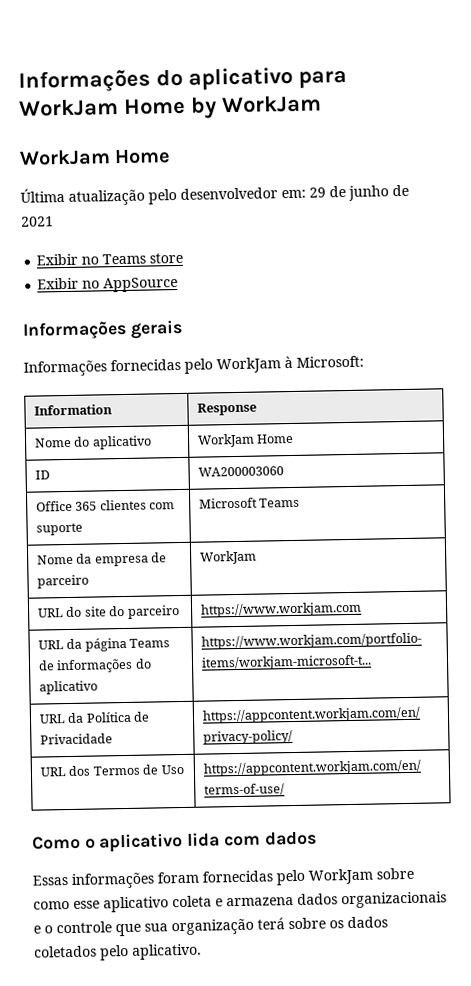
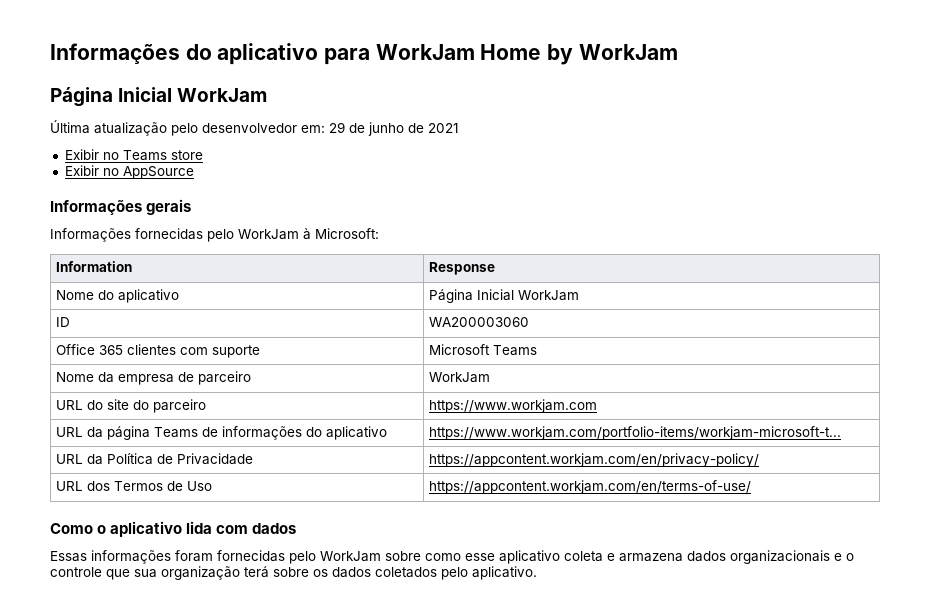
[19,149,172,166] WorkJam Home -> [50,87,268,107] Página Inicial WorkJam
[197,433,295,448] WorkJam Home -> [429,289,580,303] Página Inicial WorkJam

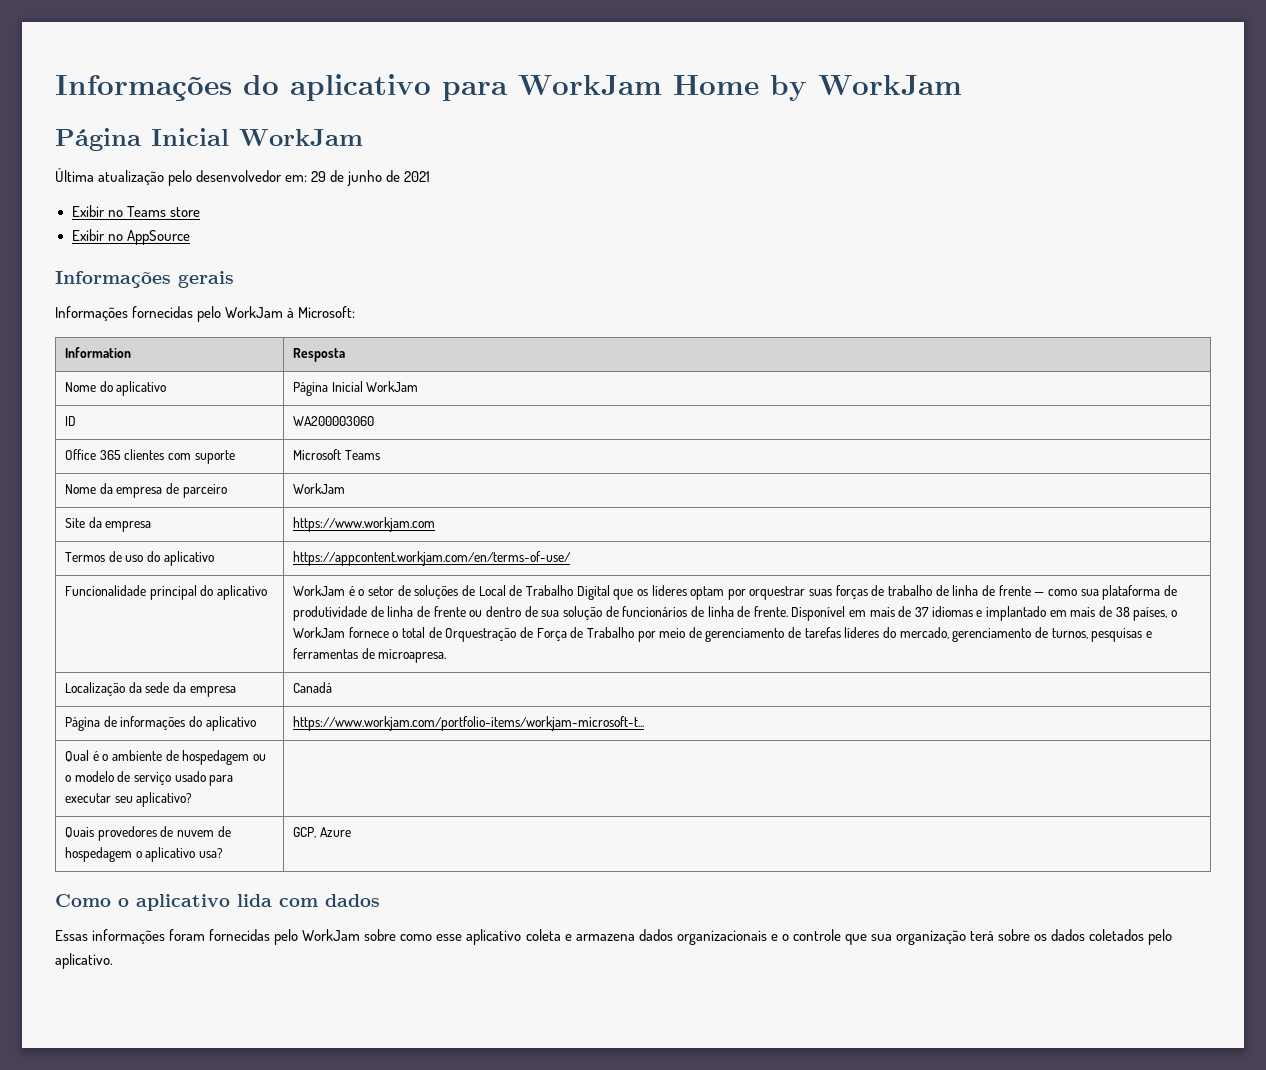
[429,262,496,275] Response -> [293,348,346,362] Resposta
[56,399,207,413] [429,399,598,413] [56,426,199,440] URL do site do parceiro | https://www.workjam.com // URL da página Teams -> [65,517,152,532] [293,517,436,532] [65,551,214,566] [293,551,572,566] [65,585,268,600] [293,585,1177,600] [293,606,1177,621] [293,627,1152,642] [293,648,447,663] [65,682,236,697] [293,682,333,693] [65,717,101,731] Site da empresa | https://www.workjam.com // Termos de uso do aplicativo | https://appcontent.workjam.com/en/terms-of-use/ // Funcionalidade principal do aplicativo | WorkJam é o setor de soluções de Local de Trabalho Digital que os líderes optam por orquestrar suas forças de trabalho de linha de frente — como sua plataforma de produtividade de linha de frente ou dentro de sua solução de funcionários de linha de frente. Disponível em mais de 37 idiomas e implantado em mais de 38 países, o WorkJam fornece o total de Orquestração de Força de Trabalho por meio de gerenciamento de tarefas líderes do mercado, gerenciamento de turnos, pesquisas e ferramentas de microapresa. // Localização da sede da empresa | Canadá // Página
[56,453,254,465] [429,453,760,467] [56,481,213,491] [429,480,752,494] URL da Política de Privacidade | https://appcontent.workjam.com/en/privacy-policy/ // URL dos Termos de Uso | https://appcontent.workjam.com/en/terms-of-use/ -> [65,750,266,765] [65,771,234,786] [65,792,193,807] [65,826,231,841] [65,847,224,862] [293,827,351,838] Qual é o ambiente de hospedagem ou o modelo de serviço usado para executar seu aplicativo? | // Quais provedores de nuvem de hospedagem o aplicativo usa? | GCP, Azure

